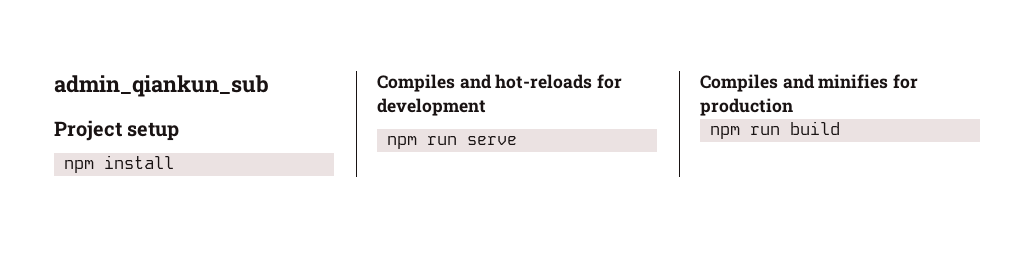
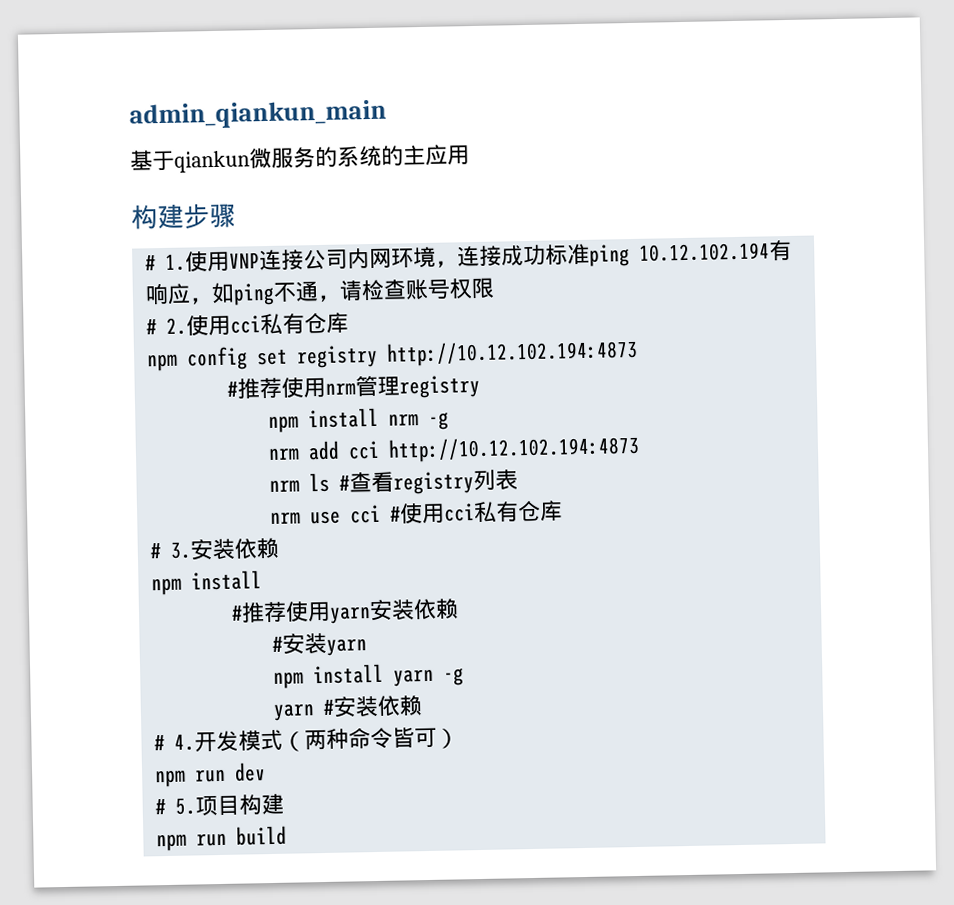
[54,75,269,97] [54,120,180,141] [63,155,174,173] [377,74,623,92] [377,98,486,116] [386,136,517,149] [700,74,919,92] [700,98,793,116] admin_qiankun_sub // Project setup // npm install // Compiles and hot-reloads for development // npm run serve // Compiles and minifies for production -> [129,99,387,130] [130,144,470,173] [131,203,236,230] [145,239,793,272] [145,277,496,306] [146,312,350,336] [147,338,639,372] [227,374,481,399] [268,407,450,433] [268,434,641,463] [269,469,519,495] [270,500,564,525] [150,537,280,561] [151,570,263,596] [231,598,460,624] [272,632,368,656] [273,663,465,689] [273,695,424,721] [154,727,460,753] [155,762,267,788] [155,793,285,816] admin_qiankun_main // 基于qiankun微服务的系统的主应用 // 构建步骤 // # 1.使用VNP连接公司内网环境，连接成功标准ping 10.12.102.194有响应，如ping不通，请检查账号权限 // # 2.使用cci私有仓库 // npm config set registry http://10.12.102.194:4873 // #推荐使用nrm管理registry // npm install nrm -g // nrm add cci http://10.12.102.194:4873 // nrm ls #查看registry列表 // nrm use cci #使用cci私有仓库 // # 3.安装依赖 // npm install // #推荐使用yarn安装依赖 // #安装yarn // npm install yarn -g // yarn #安装依赖 // # 4.开发模式（两种命令皆可） // npm run dev // # 5.项目构建

